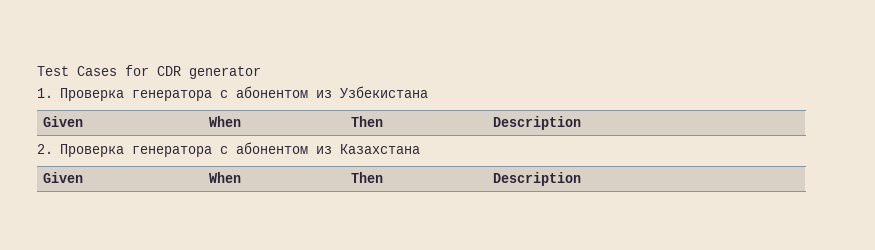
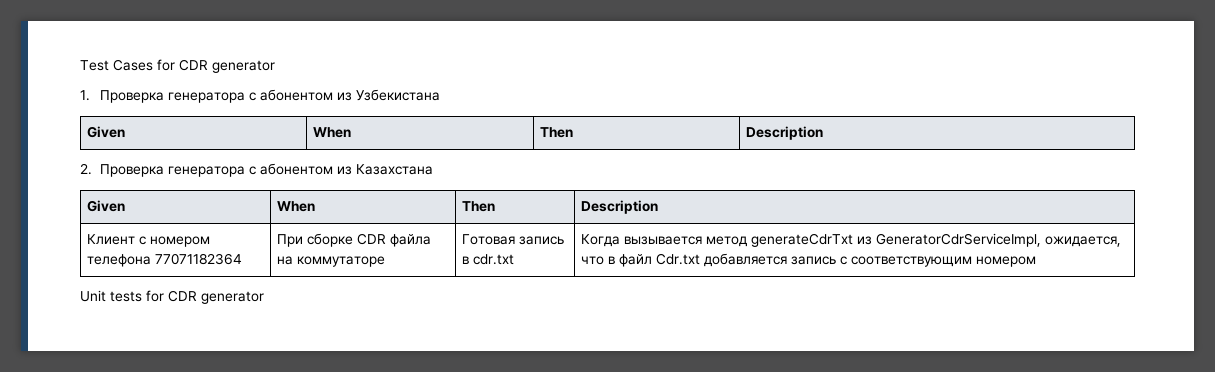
(582, 179) none -> [86,234,210,247] [86,253,242,267] [276,233,431,247] [276,256,385,267] [461,234,564,245] [461,254,514,265] [580,233,1121,247] [580,253,1036,267] [80,290,264,304] // Клиент с номером телефона 77071182364 | При сборке CDR файла на коммутаторе | Готовая запись в cdr.txt | Когда вызывается метод generateCdrTxt из GeneratorCdrServiceImpl, ожидается, что в файл Cdr.txt добавляется запись с соответствующим номером // Unit tests for CDR generator

